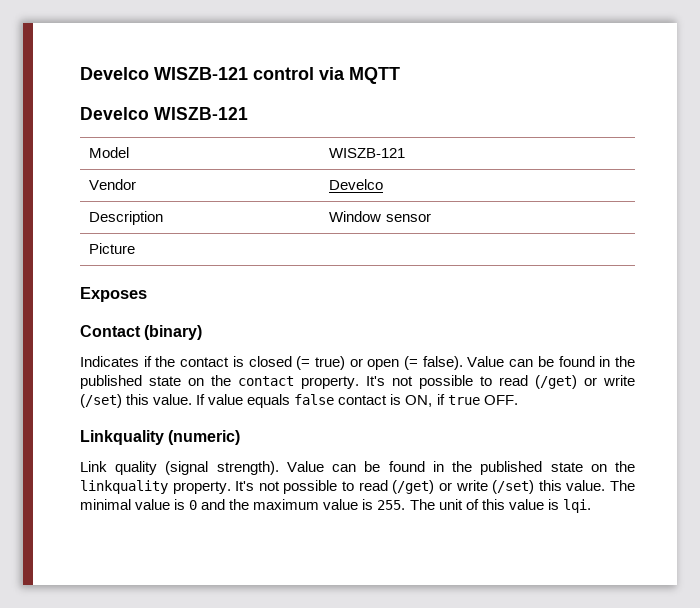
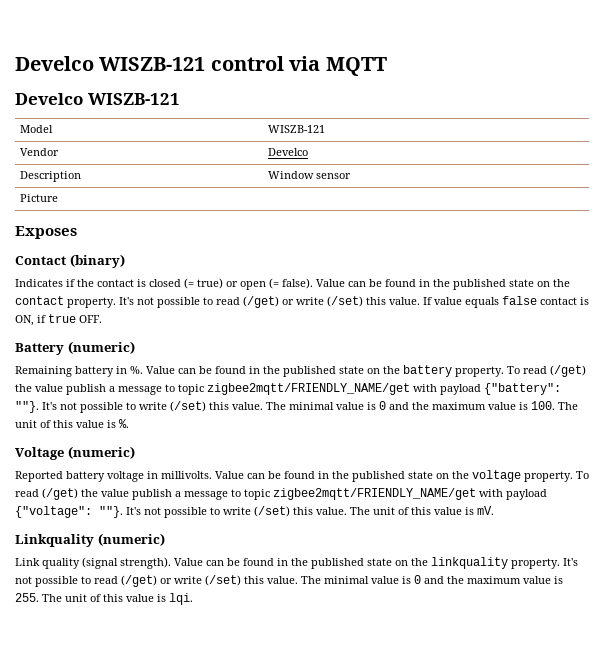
(518, 400) none -> [15,341,135,355] [15,365,586,377] [15,383,561,395] [15,401,578,413] [15,419,129,428] [15,446,135,460] [15,470,589,482] [15,488,547,500] [15,506,494,518] // Battery (numeric) // Remaining battery in %. Value can be found in the published state on the battery property. To read (/get) the value publish a message to topic zigbee2mqtt/FRIENDLY_NAME/get with payload {"battery": ""}. It's not possible to write (/set) this value. The minimal value is 0 and the maximum value is 100. The unit of this value is %. // Voltage (numeric) // Reported battery voltage in millivolts. Value can be found in the published state on the voltage property. To read (/get) the value publish a message to topic zigbee2mqtt/FRIENDLY_NAME/get with payload {"voltage": ""}. It's not possible to write (/set) this value. The unit of this value is mV.

